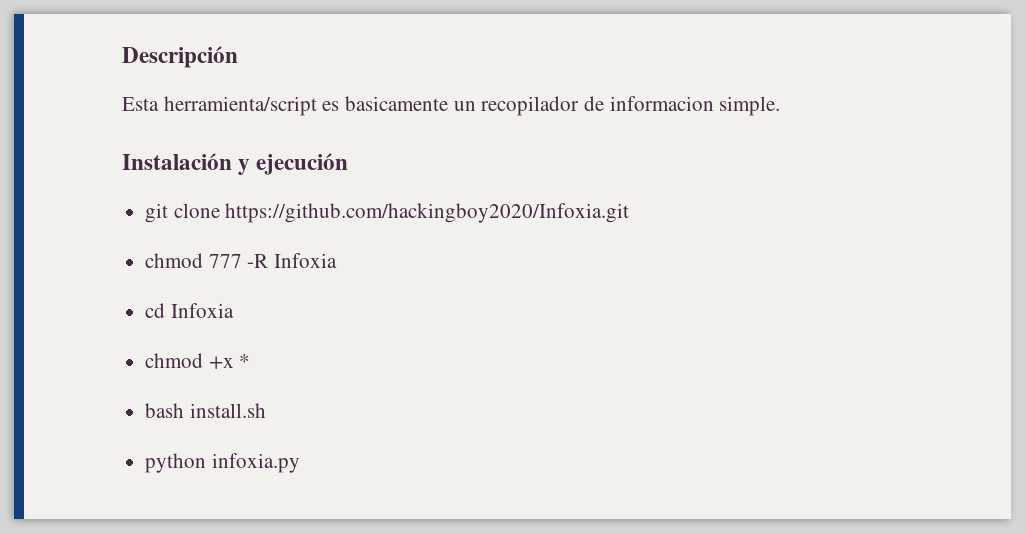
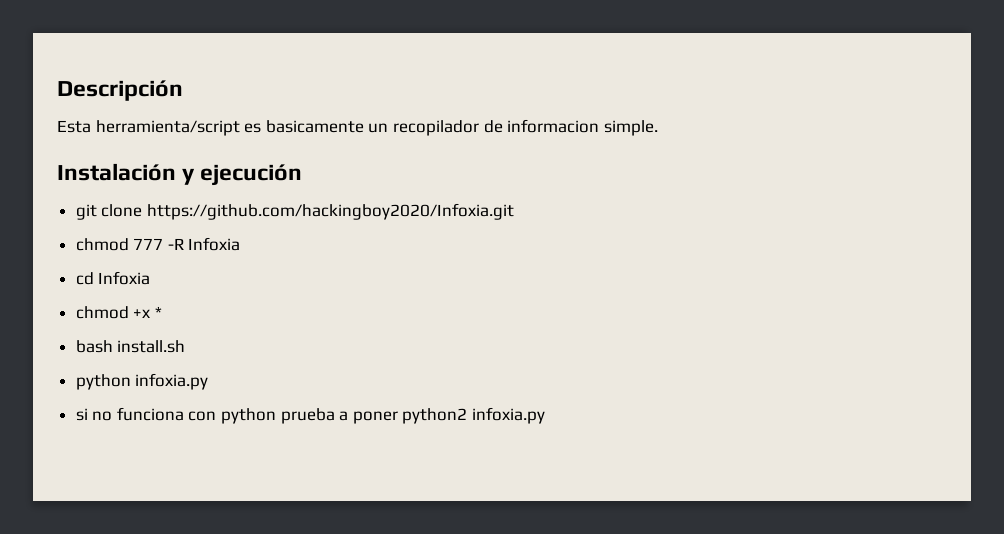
(300, 463) none -> [75,407,546,424] // si no funciona con python prueba a poner python2 infoxia.py

